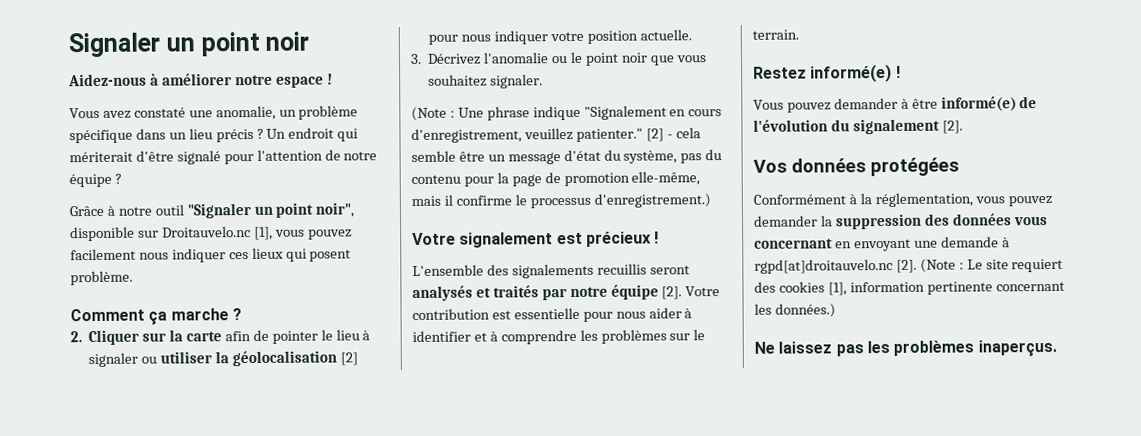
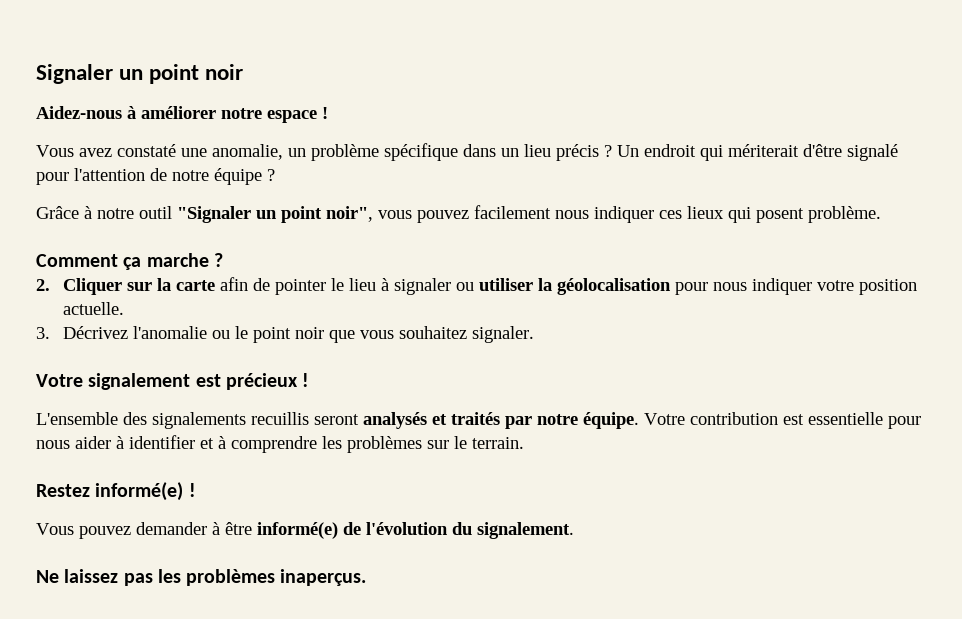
[70,226,273,242] disponible sur Droitauvelo.nc [1], -> (373, 214) none
[339,352,358,366] [2] -> (672, 286) none
[411,105,723,121] [411,127,701,143] [411,149,723,165] [411,171,701,187] [411,193,711,209] // (Note : Une phrase indique "Signalement en cours d'enregistrement, veuillez patienter." [2] - cela semble être un message d'état du système, pas du contenu pour la page de promotion elle-même, mais il confirme le processus d'enregistrement.) -> (535, 334) none
[610,284,683,300] équipe [2]. -> [583,412,639,429] équipe.
[852,118,963,135] [753,157,959,177] [753,192,1052,208] [753,213,1048,230] [754,236,1010,252] [754,258,1064,274] [754,281,1065,296] [754,303,836,318] signalement [2]. // Vos données protégées // Conformément à la réglementation, vous pouvez demander la suppression des données vous concernant en envoyant une demande à rgpd[at]droitauvelo.nc [2]. (Note : Le site requiert des cookies [1], information pertinente concernant les données.) -> [477,522,574,539] signalement.

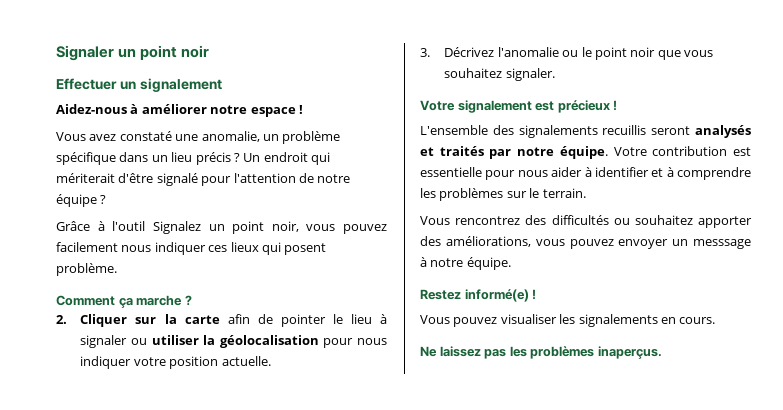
(244, 72) none -> [56,78,222,92] // Effectuer un signalement
[97,206,373,223] notre outil "Signaler un point noir", -> [112,221,299,234] l'outil Signalez un point noir,
(524, 443) none -> [420,215,752,228] [420,236,751,249] [420,257,511,270] // Vous rencontrez des difficultés ou souhaitez apporter des améliorations, vous pouvez envoyer un messsage à notre équipe.
[136,522,574,539] demander à être informé(e) de l'évolution du signalement. -> [500,314,716,327] visualiser les signalements en cours.

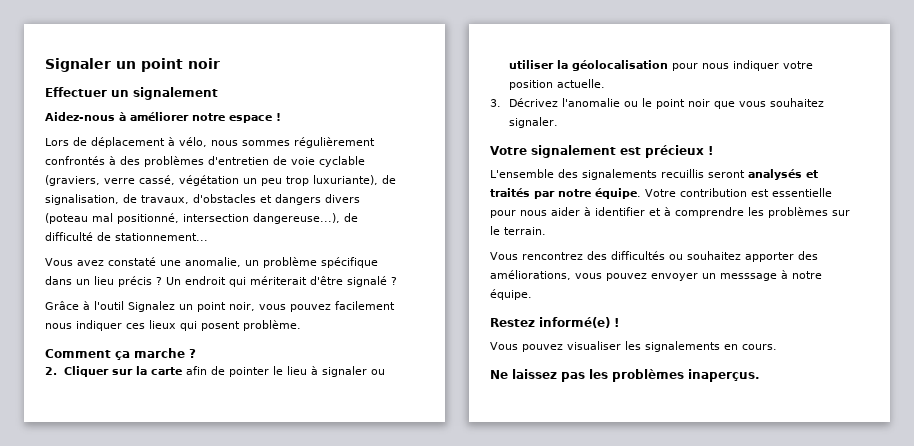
(303, 109) none -> [45,137,375,148] [45,156,365,167] [45,175,396,186] [45,194,360,205] [45,213,358,224] [45,232,208,241] // Lors de déplacement à vélo, nous sommes régulièrement confrontés à des problèmes d'entretien de voie cyclable (graviers, verre cassé, végétation un peu trop luxuriante), de signalisation, de travaux, d'obstacles et dangers divers (poteau mal positionné, intersection dangereuse...), de difficulté de stationnement...
[201,173,351,186] [56,194,97,207] pour l'attention de notre équipe -> (387, 281) none

